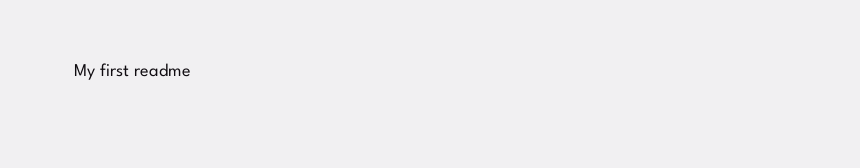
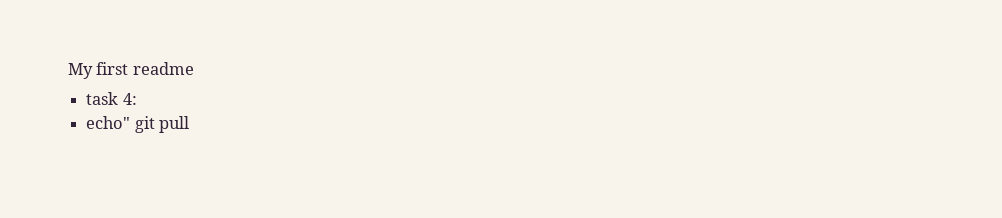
(191, 70) none -> [86,92,137,105] [86,116,190,133] // task 4: // echo" git pull

